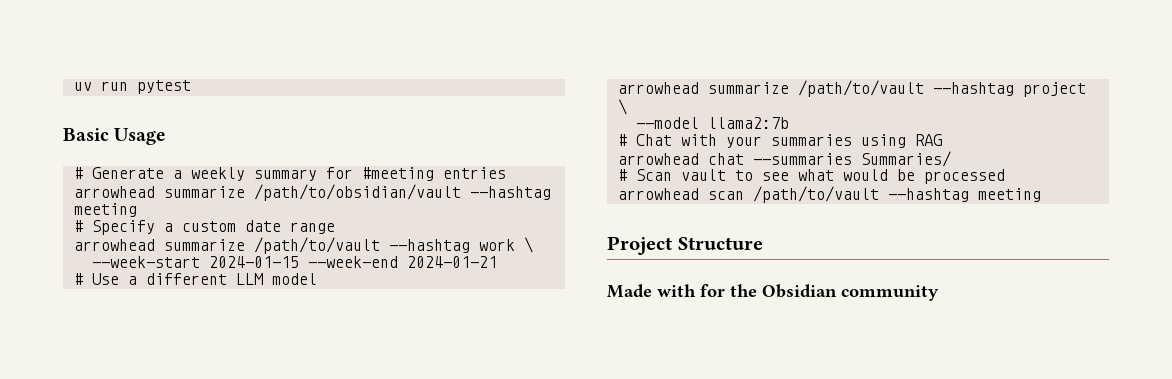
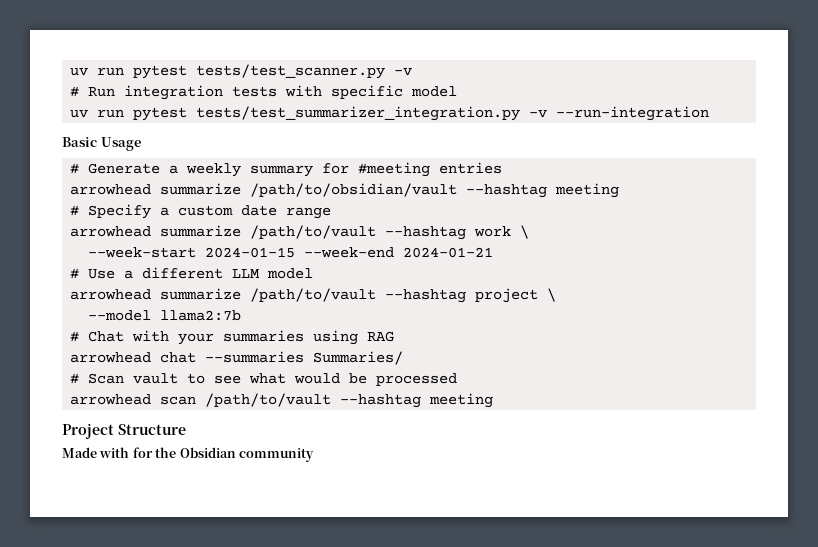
[74,80,192,94] uv run pytest -> [69,64,412,79] [69,85,457,100] [69,106,709,121] uv run pytest tests/test_scanner.py -v // # Run integration tests with specific model // uv run pytest tests/test_summarizer_integration.py -v --run-integration

